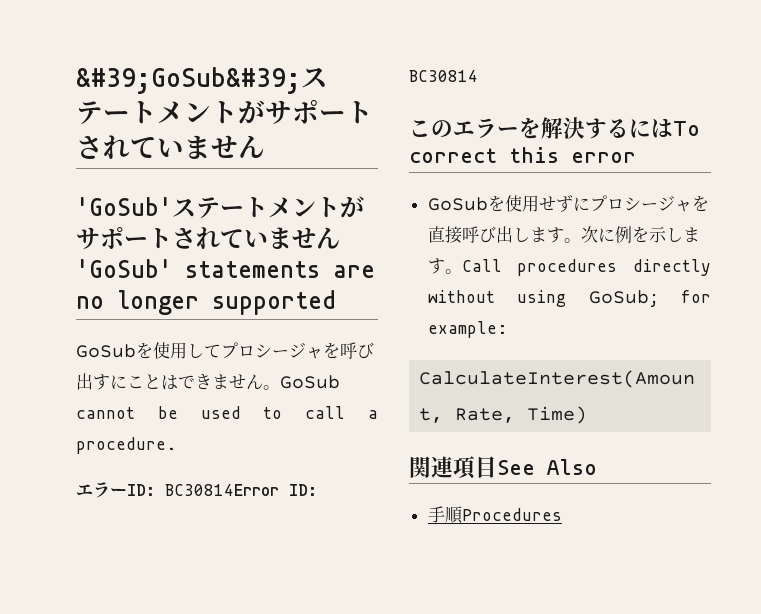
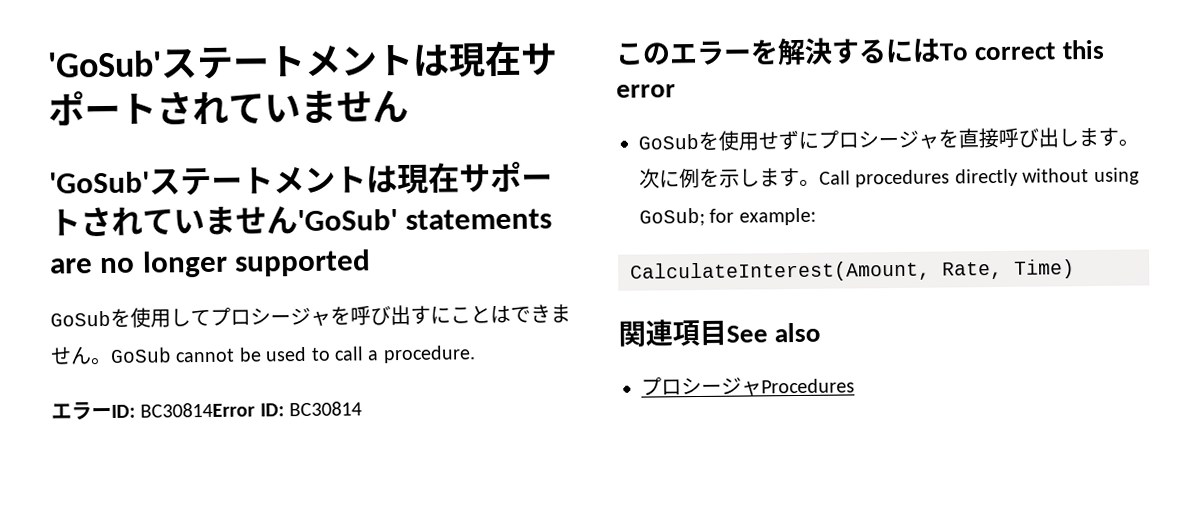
[76,67,328,94] [76,100,265,124] &#39;GoSub&#39;ステートメントが -> [47,40,522,80] 'GoSub'ステートメントは現在
[340,196,364,218] が -> [366,162,460,195] は現在
[547,459,597,475] [427,506,463,524] Also // 手順 -> [774,322,822,343] [641,377,762,396] also // プロシージャ

